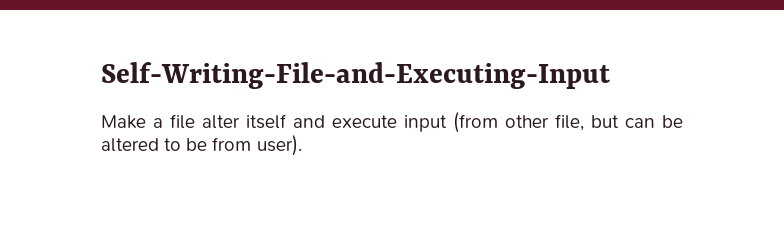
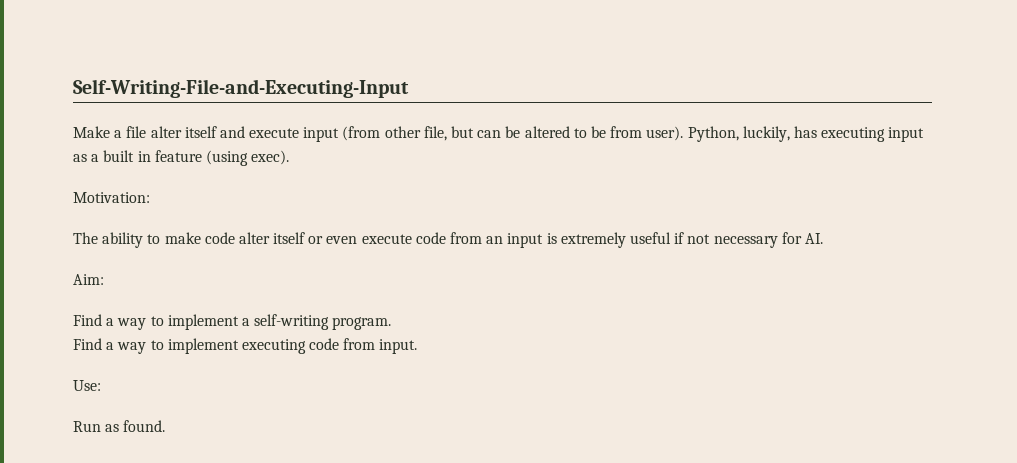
(302, 145) none -> [687,126,925,142] [73,150,290,166] [73,192,150,203] [73,232,823,248] [73,274,104,285] [73,314,392,330] [73,338,418,354] [73,380,101,391] [73,420,166,432] Python, luckily, has executing input as a built in feature (using exec). // Motivation: // The ability to make code alter itself or even execute code from an input is extremely useful if not necessary for AI. // Aim: // Find a way to implement a self-writing program. // Find a way to implement executing code from input. // Use: // Run as found.

